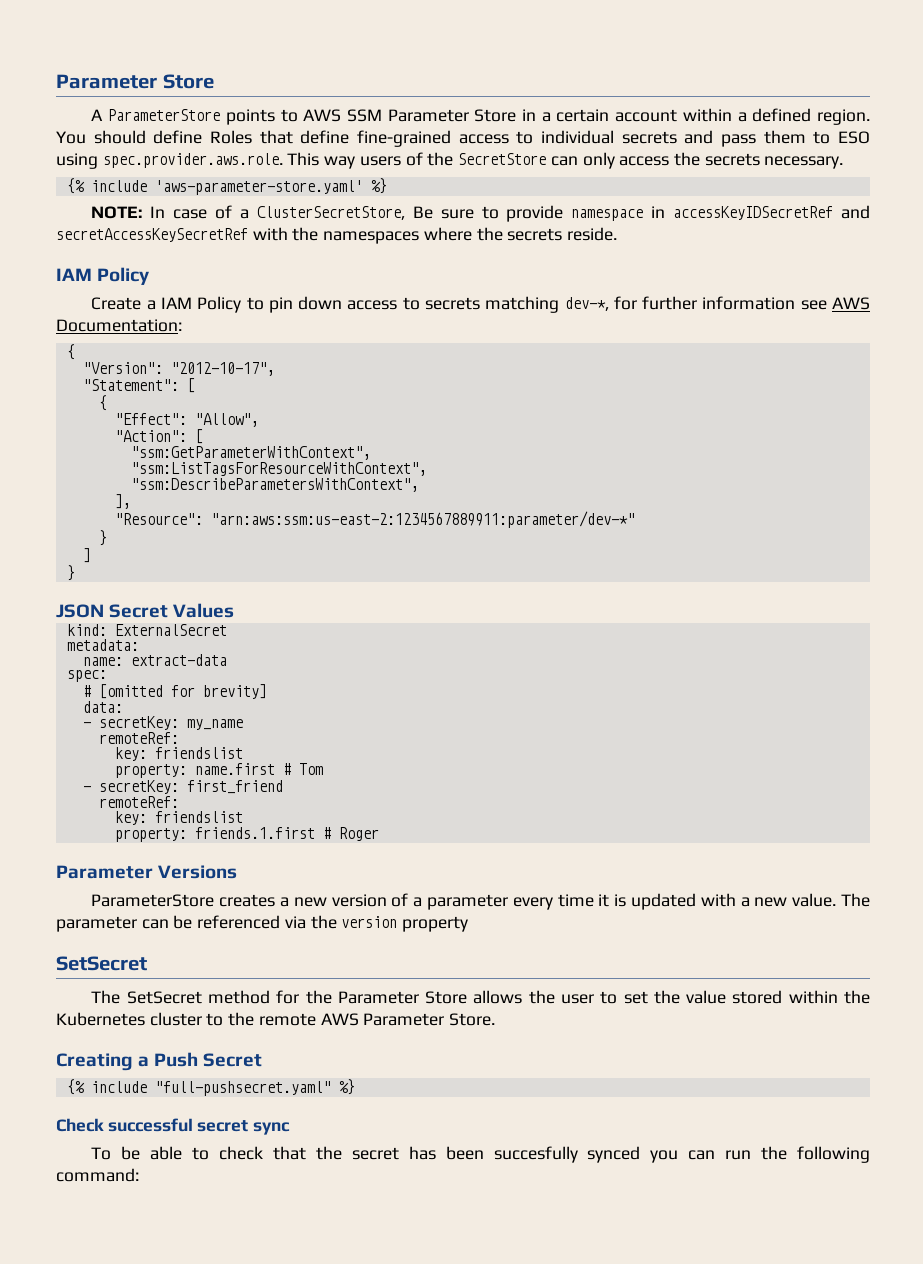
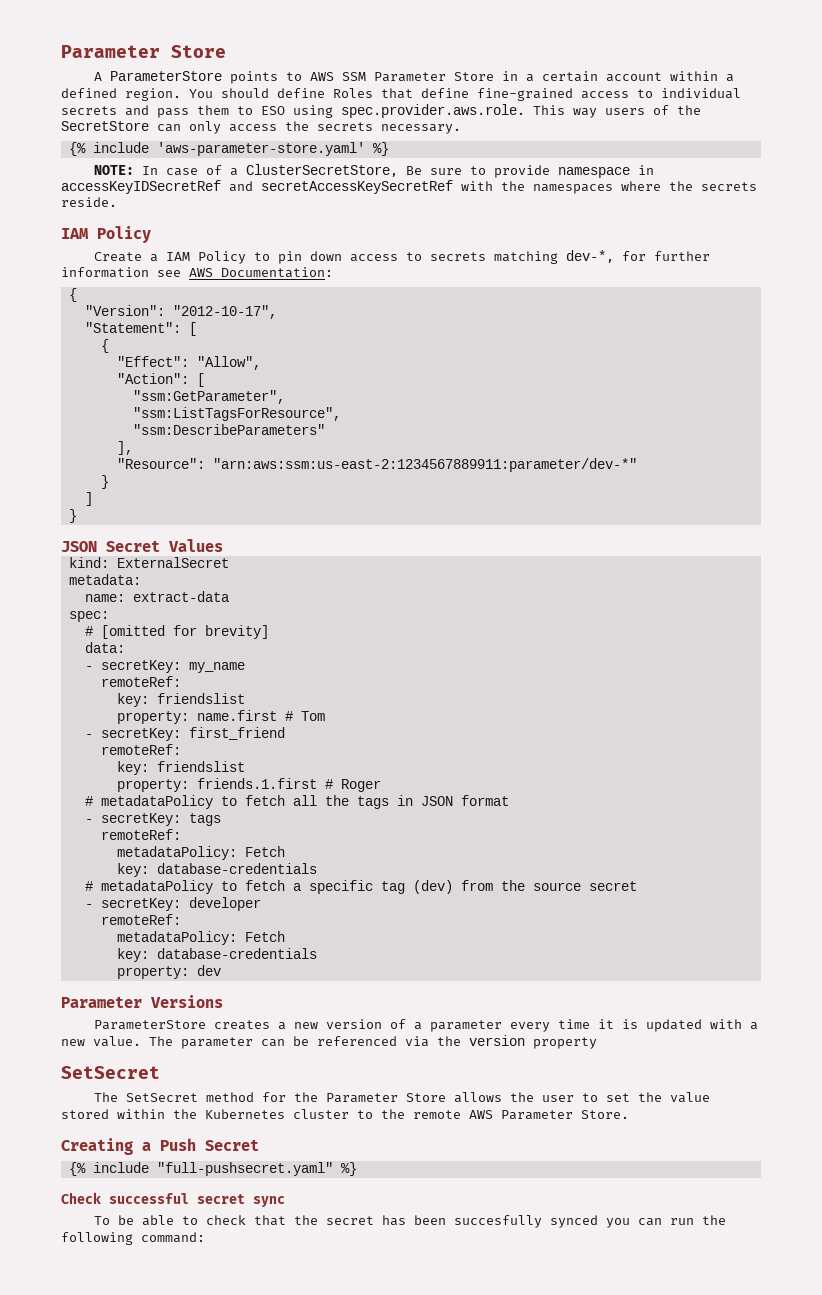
[130,446,371,460] [130,462,427,476] [130,478,419,492] "ssm:GetParameterWithContext", // "ssm:ListTagsForResourceWithContext", // "ssm:DescribeParametersWithContext", -> [132,390,285,404] [132,407,341,421] [132,424,325,435] "ssm:GetParameter", // "ssm:ListTagsForResource", // "ssm:DescribeParameters"
(379, 834) none -> [84,795,509,809] [84,813,221,826] [100,829,181,840] [116,846,285,860] [116,863,317,877] [84,880,637,894] [84,897,261,911] [100,914,181,925] [116,931,285,945] [116,948,317,962] [116,965,221,979] // # metadataPolicy to fetch all the tags in JSON format // - secretKey: tags // remoteRef: // metadataPolicy: Fetch // key: database-credentials // # metadataPolicy to fetch a specific tag (dev) from the source secret // - secretKey: developer // remoteRef: // metadataPolicy: Fetch // key: database-credentials // property: dev

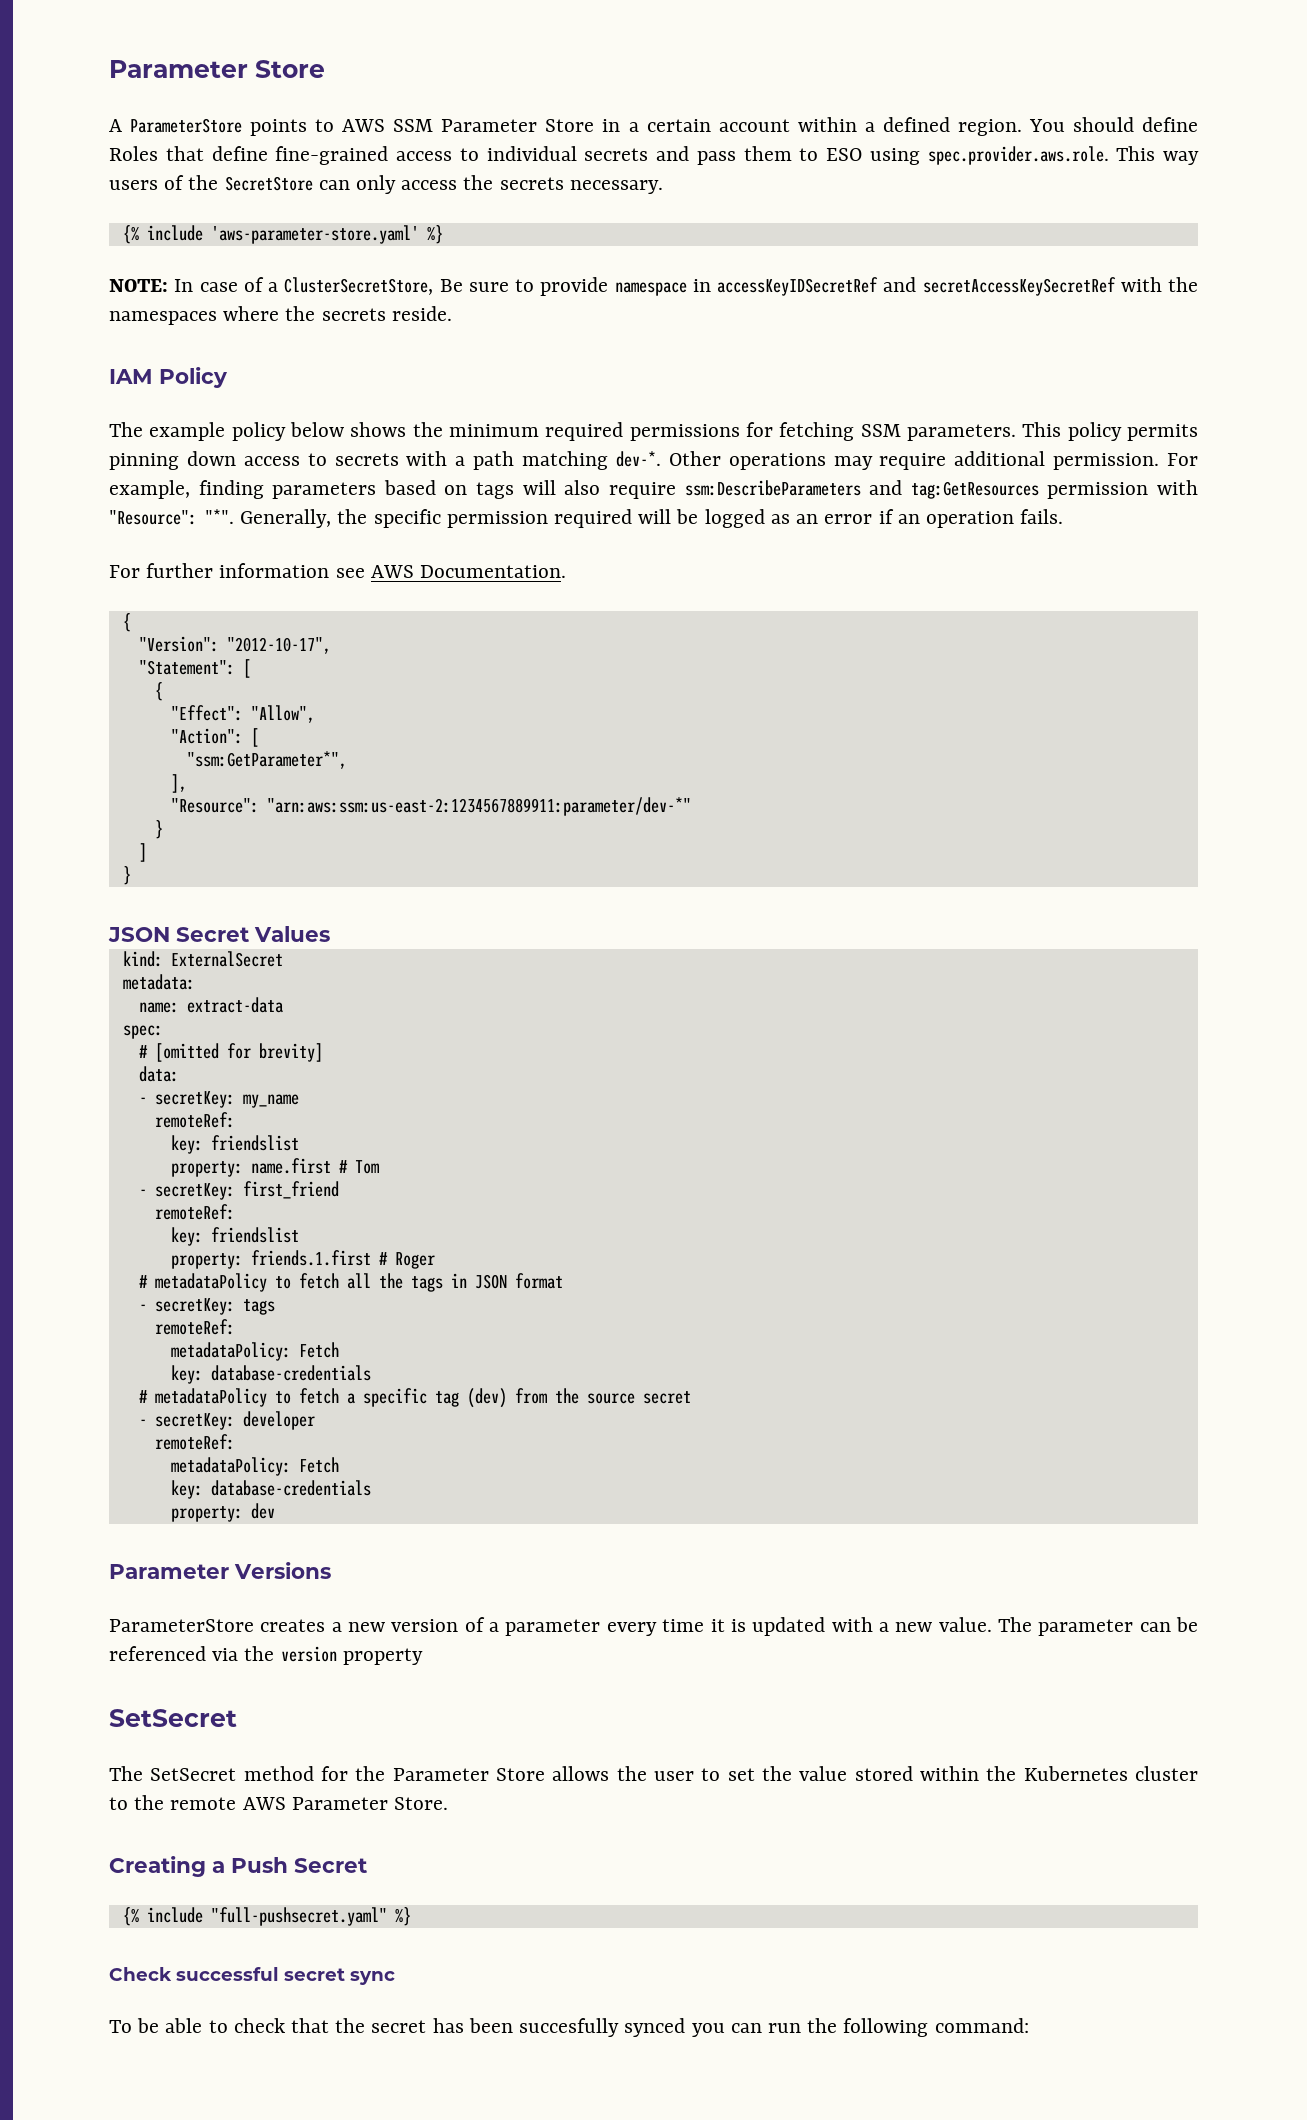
[93,250,646,264] Create a IAM Policy to pin down access to secrets matching dev-*, for -> [109,422,1199,441] [109,451,1198,470] [109,480,1199,499] [109,509,1064,528] [109,565,140,578] The example policy below shows the minimum required permissions for fetching SSM parameters. This policy permits pinning down access to secrets with a path matching dev-*. Other operations may require additional permission. For example, finding parameters based on tags will also require ssm:DescribeParameters and tag:GetResources permission with "Resource": "*". Generally, the specific permission required will be logged as an error if an operation fails. // For
[221,267,333,278] Documentation: -> [420,565,567,578] Documentation.
[132,390,285,404] [132,407,341,421] [132,424,325,435] "ssm:GetParameter", // "ssm:ListTagsForResource", // "ssm:DescribeParameters" -> [186,751,347,769] "ssm:GetParameter*",

